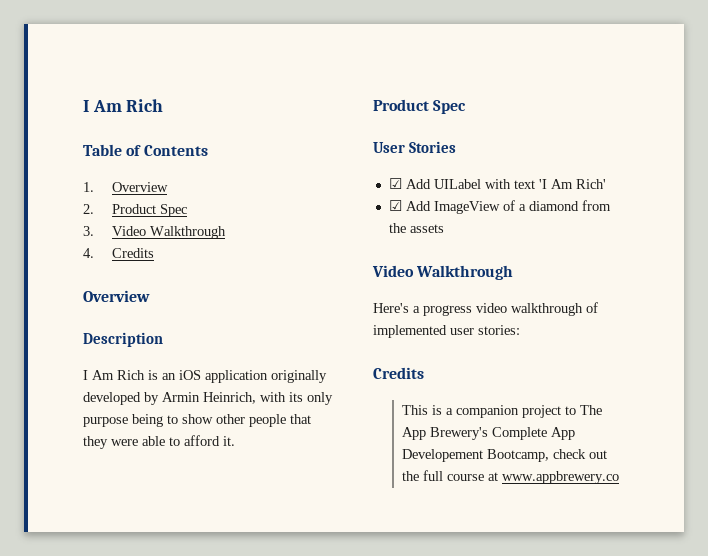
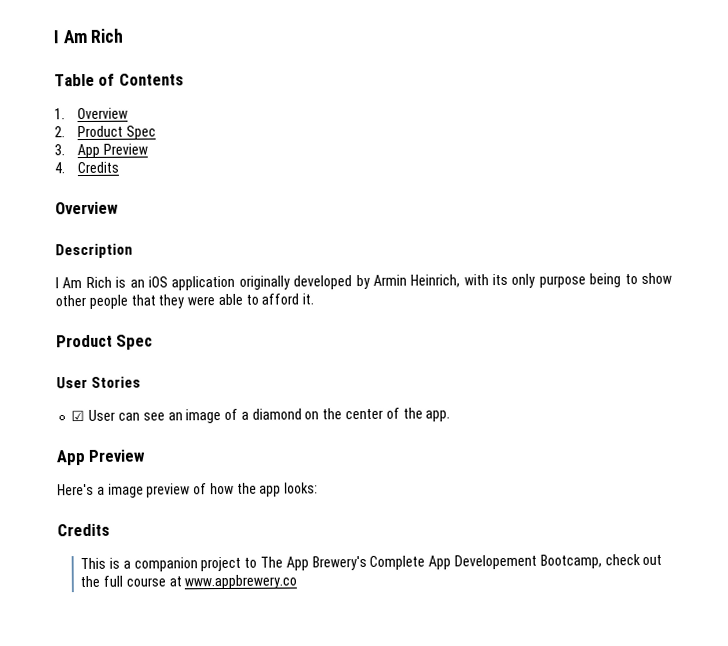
[111,226,226,239] Video Walkthrough -> [77,143,149,159] App Preview
[405,179,606,189] [388,200,611,214] [388,223,444,233] [372,265,514,280] [373,302,598,316] [373,325,520,338] Add UILabel with text 'I Am Rich' // ☑ Add ImageView of a diamond from the assets // Video Walkthrough // Here's a progress video walkthrough of implemented user stories: -> [88,407,451,424] [56,449,146,466] [57,482,319,498] User can see an image of a diamond on the center of the app. // App Preview // Here's a image preview of how the app looks:

